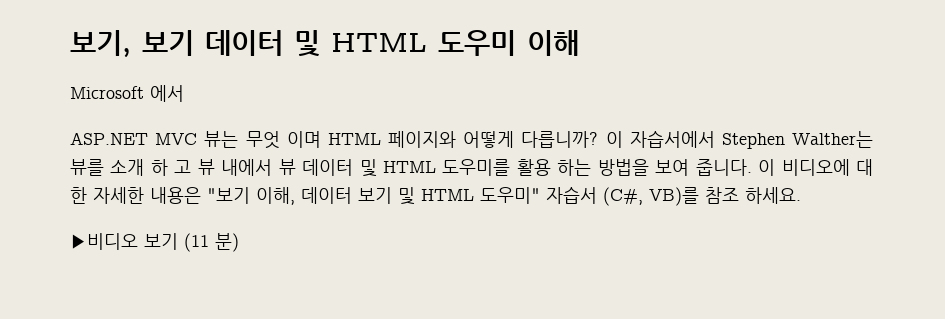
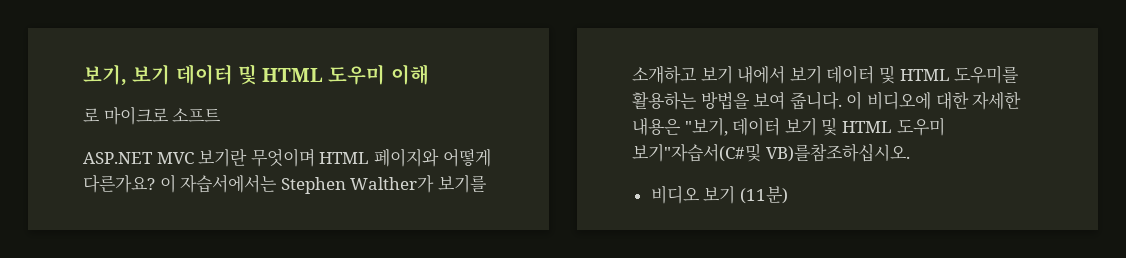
[70,85,184,102] Microsoft 에서 -> [83,106,222,125] 로 마이크로 소프트
[204,130,873,149] [70,159,296,176] 뷰는 무엇 이며 HTML 페이지와 어떻게 다릅니까? 이 자습서에서 Stephen Walther는 뷰를 소개 하 고 뷰 내에서 뷰 -> [198,148,491,167] [83,174,487,194] [632,65,822,84] 보기란 무엇이며 HTML 페이지와 어떻게 다른가요? 이 자습서에서는 Stephen Walther가 보기를 소개하고 보기 내에서 보기
[516,159,592,176] 활용 하는 -> [632,92,697,110] 활용하는
[856,159,874,176] [70,186,801,206] [70,233,239,252] 대 한 자세한 내용은 "보기 이해, 데이터 보기 및 HTML 도우미" 자습서 (C#, VB)를 참조 하세요. // ▶비디오 보기 (11 분) -> [935,91,1022,110] [632,117,945,136] [632,143,910,162] [650,185,788,204] 대한 자세한 내용은 "보기, 데이터 보기 및 HTML 도우미 보기"자습서(C#및 VB)를참조하십시오. // 비디오 보기 (11분)

